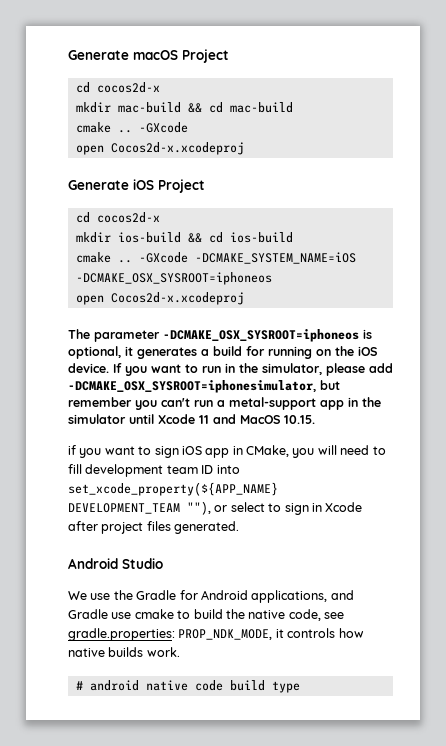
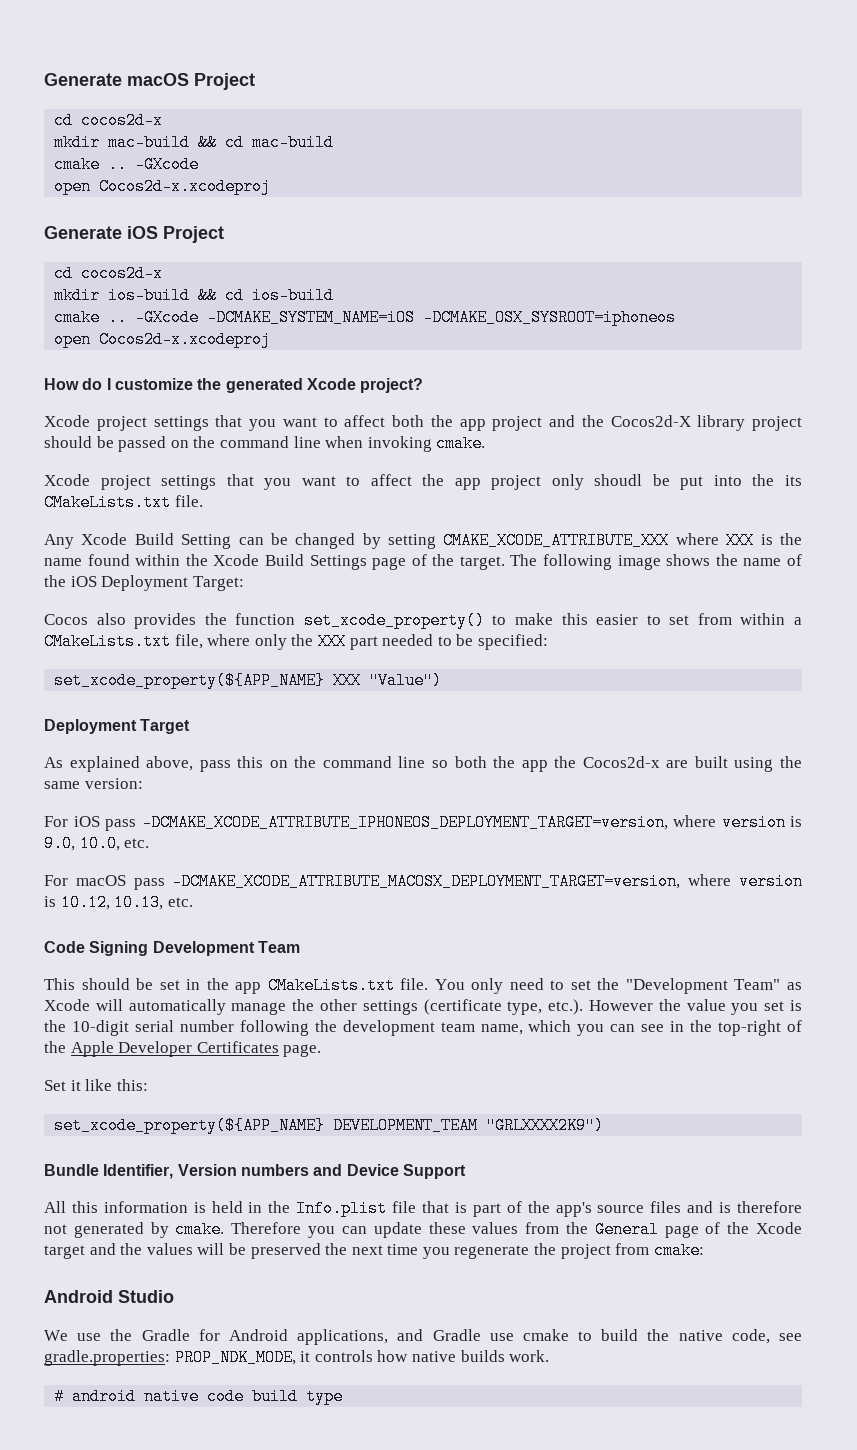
[68,329,372,342] [68,346,377,359] [68,363,393,376] [68,380,340,393] [68,397,381,410] [68,414,315,424] [68,445,386,458] [68,464,240,477] [68,482,278,496] [68,501,363,515] [68,521,240,534] The parameter -DCMAKE_OSX_SYSROOT=iphoneos is optional, it generates a build for running on the iOS device. If you want to run in the simulator, please add -DCMAKE_OSX_SYSROOT=iphonesimulator, but remember you can't run a metal-support app in the simulator until Xcode 11 and MacOS 10.15. // if you want to sign iOS app in CMake, you will need to fill development team ID into set_xcode_property(${APP_NAME} DEVELOPMENT_TEAM ""), or select to sign in Xcode after project files generated. -> [44,378,424,393] [44,415,802,431] [44,435,486,452] [44,474,802,490] [44,494,203,511] [44,532,802,549] [44,554,802,570] [44,575,244,591] [44,612,802,629] [44,633,548,650] [54,672,443,689] [44,719,191,734] [44,756,802,772] [44,778,143,789] [44,814,802,831] [44,835,150,852] [44,873,803,890] [44,894,193,911] [44,941,300,956] [44,977,802,994] [44,999,802,1015] [44,1020,802,1036] [44,1041,322,1057] [44,1079,148,1091] [54,1117,605,1134] [44,1164,466,1179] [44,1200,803,1217] [44,1221,802,1238] [44,1242,704,1259] How do I customize the generated Xcode project? // Xcode project settings that you want to affect both the app project and the Cocos2d-X library project should be passed on the command line when invoking cmake. // Xcode project settings that you want to affect the app project only shoudl be put into the its CMakeLists.txt file. // Any Xcode Build Setting can be changed by setting CMAKE_XCODE_ATTRIBUTE_XXX where XXX is the name found within the Xcode Build Settings page of the target. The following image shows the name of the iOS Deployment Target: // Cocos also provides the function set_xcode_property() to make this easier to set from within a CMakeLists.txt file, where only the XXX part needed to be specified: // set_xcode_property(${APP_NAME} XXX "Value") // Deployment Target // As explained above, pass this on the command line so both the app the Cocos2d-x are built using the same version: // For iOS pass -DCMAKE_XCODE_ATTRIBUTE_IPHONEOS_DEPLOYMENT_TARGET=version, where version is 9.0, 10.0, etc. // For macOS pass -DCMAKE_XCODE_ATTRIBUTE_MACOSX_DEPLOYMENT_TARGET=version, where version is 10.12, 10.13, etc. // Code Signing Development Team // This should be set in the app CMakeLists.txt file. You only need to set the "Development Team" as Xcode will automatically manage the other settings (certificate type, etc.). However the value you set is the 10-digit serial number following the development team name, which you can see in the top-right of the Apple Developer Certificates page. // Set it like this: // set_xcode_property(${APP_NAME} DEVELOPMENT_TEAM "GRLXXXX2K9") // Bundle Identifier, Version numbers and Device Support // All this information is held in the Info.plist file that is part of the app's source files and is therefore not generated by cmake. Therefore you can update these values from the General page of the Xcode target and the values will be preserved the next time you regenerate the project from cmake:

